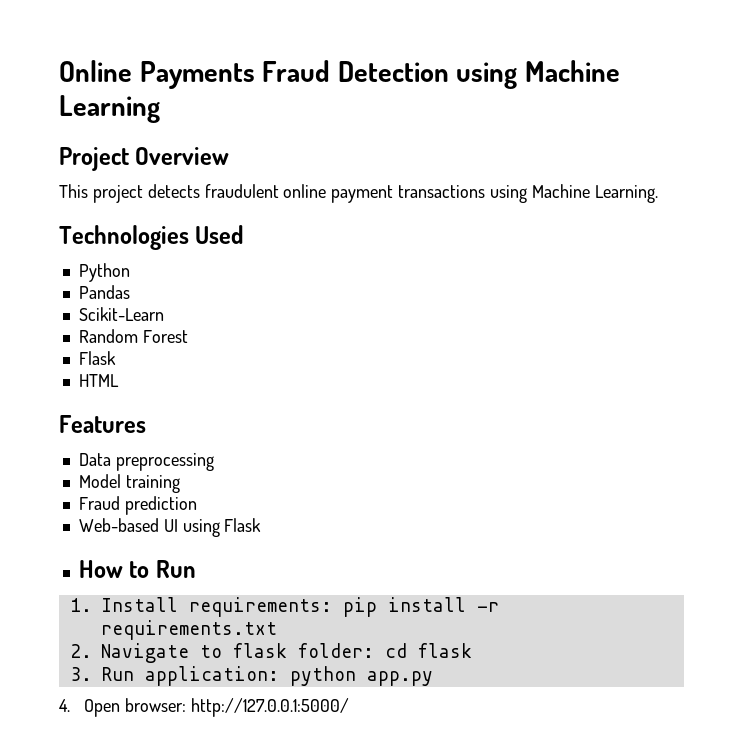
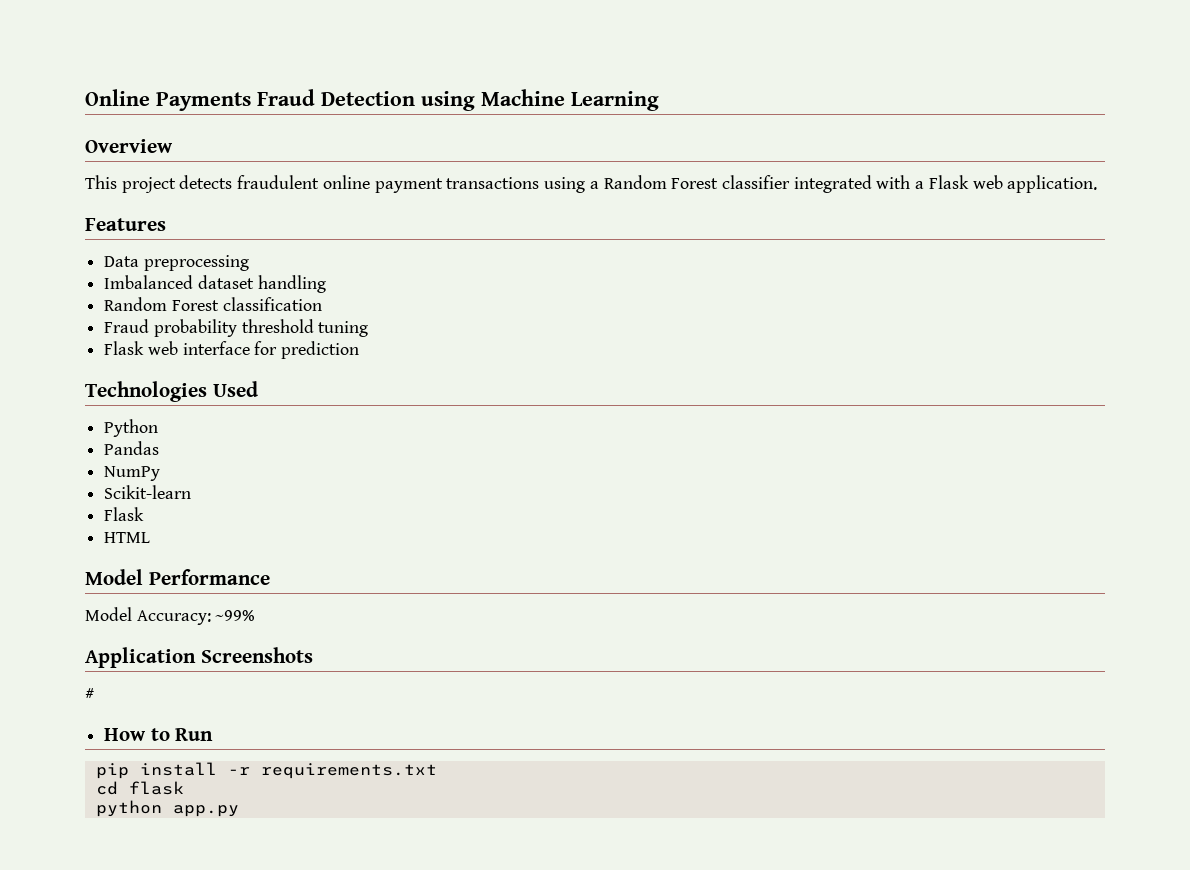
[59,147,129,171] Project -> (659, 101) none
[531,184,658,203] Machine Learning. -> [589,175,1098,193] [85,218,166,231] [104,255,249,271] [104,275,326,293] [104,297,322,311] [104,319,369,337] [104,341,360,359] a Random Forest classifier integrated with a Flask web application. // Features // Data preprocessing // Imbalanced dataset handling // Random Forest classification // Fraud probability threshold tuning // Flask web interface for prediction
[78,307,164,321] [78,329,188,343] Scikit-Learn // Random Forest -> [104,466,161,481] [104,485,192,499] NumPy // Scikit-learn
[59,415,146,433] [78,453,214,471] [78,474,180,493] [78,496,197,515] [78,518,262,537] Features // Data preprocessing // Model training // Fraud prediction // Web-based UI using Flask -> [85,569,270,585] [85,607,256,625] [85,647,313,668] [85,688,94,699] Model Performance // Model Accuracy: ~99% // Application Screenshots // #
[69,597,332,617] 1. Install requirements: -> (214, 734) none
[69,643,374,663] 2. Navigate to flask folder: -> (437, 771) none
[69,666,279,686] 3. Run application: -> (184, 788) none
[59,698,349,717] // 4. Open browser: http://127.0.0.1:5000/ -> (239, 811) none

